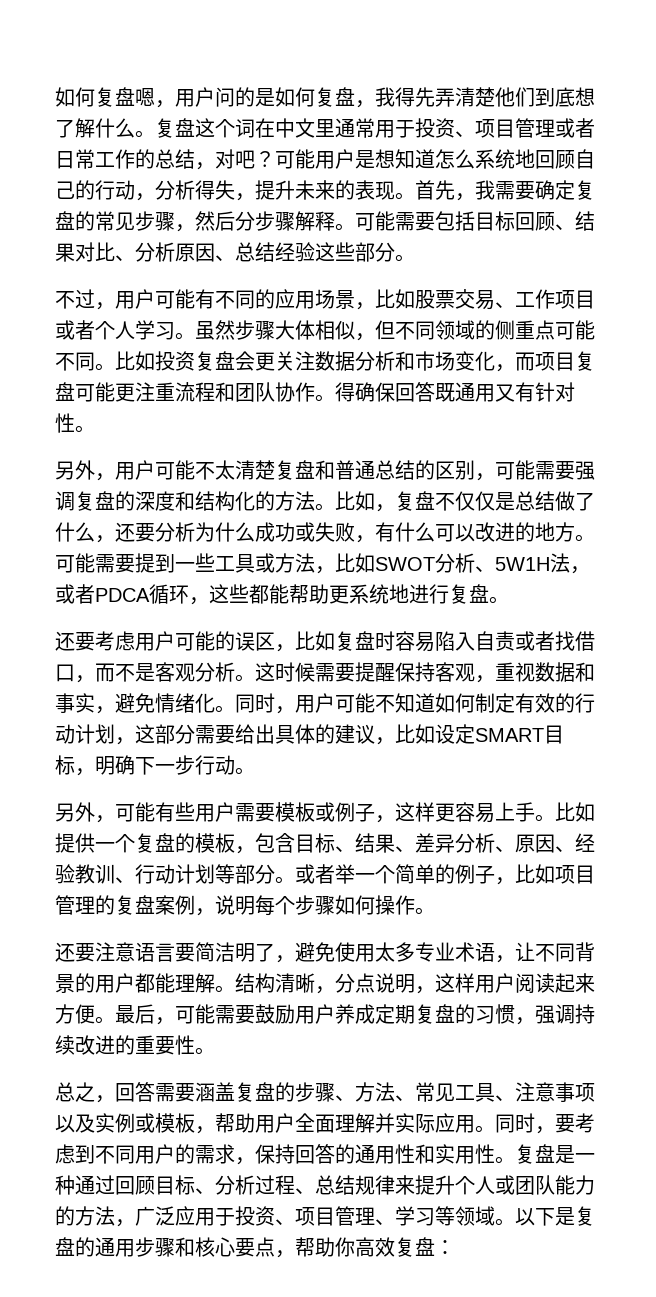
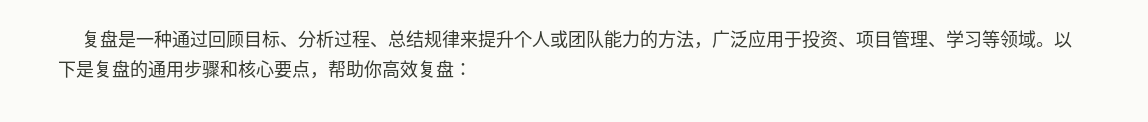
[55,87,595,108] [55,118,595,138] [55,149,595,170] [55,180,595,201] [55,211,595,232] [55,242,415,262] [55,289,595,310] [55,320,595,341] [55,351,595,372] [55,382,575,402] [55,413,95,433] [55,460,595,481] [55,491,595,512] [55,522,595,543] [55,553,590,574] [55,584,509,605] [55,631,595,652] [55,662,595,683] [55,693,595,714] [55,724,564,745] [55,755,255,776] [55,802,595,823] [55,833,595,854] [55,864,595,885] [55,895,435,916] [55,942,595,963] [55,973,595,994] [55,1004,595,1025] [55,1035,215,1055] [55,1082,595,1103] [55,1113,595,1134] [55,1144,515,1165] 如何复盘嗯，用户问的是如何复盘，我得先弄清楚他们到底想了解什么。复盘这个词在中文里通常用于投资、项目管理或者日常工作的总结，对吧？可能用户是想知道怎么系统地回顾自己的行动，分析得失，提升未来的表现。首先，我需要确定复盘的常见步骤，然后分步骤解释。可能需要包括目标回顾、结果对比、分析原因、总结经验这些部分。 // 不过，用户可能有不同的应用场景，比如股票交易、工作项目或者个人学习。虽然步骤大体相似，但不同领域的侧重点可能不同。比如投资复盘会更关注数据分析和市场变化，而项目复盘可能更注重流程和团队协作。得确保回答既通用又有针对性。 // 另外，用户可能不太清楚复盘和普通总结的区别，可能需要强调复盘的深度和结构化的方法。比如，复盘不仅仅是总结做了什么，还要分析为什么成功或失败，有什么可以改进的地方。可能需要提到一些工具或方法，比如SWOT分析、5W1H法，或者PDCA循环，这些都能帮助更系统地进行复盘。 // 还要考虑用户可能的误区，比如复盘时容易陷入自责或者找借口，而不是客观分析。这时候需要提醒保持客观，重视数据和事实，避免情绪化。同时，用户可能不知道如何制定有效的行动计划，这部分需要给出具体的建议，比如设定SMART目标，明确下一步行动。 // 另外，可能有些用户需要模板或例子，这样更容易上手。比如提供一个复盘的模板，包含目标、结果、差异分析、原因、经验教训、行动计划等部分。或者举一个简单的例子，比如项目管理的复盘案例，说明每个步骤如何操作。 // 还要注意语言要简洁明了，避免使用太多专业术语，让不同背景的用户都能理解。结构清晰，分点说明，这样用户阅读起来方便。最后，可能需要鼓励用户养成定期复盘的习惯，强调持续改进的重要性。 // 总之，回答需要涵盖复盘的步骤、方法、常见工具、注意事项以及实例或模板，帮助用户全面理解并实际应用。同时，要考虑到不同用户的需求，保持回答的通用性和实用性。 -> (82, 39) none

